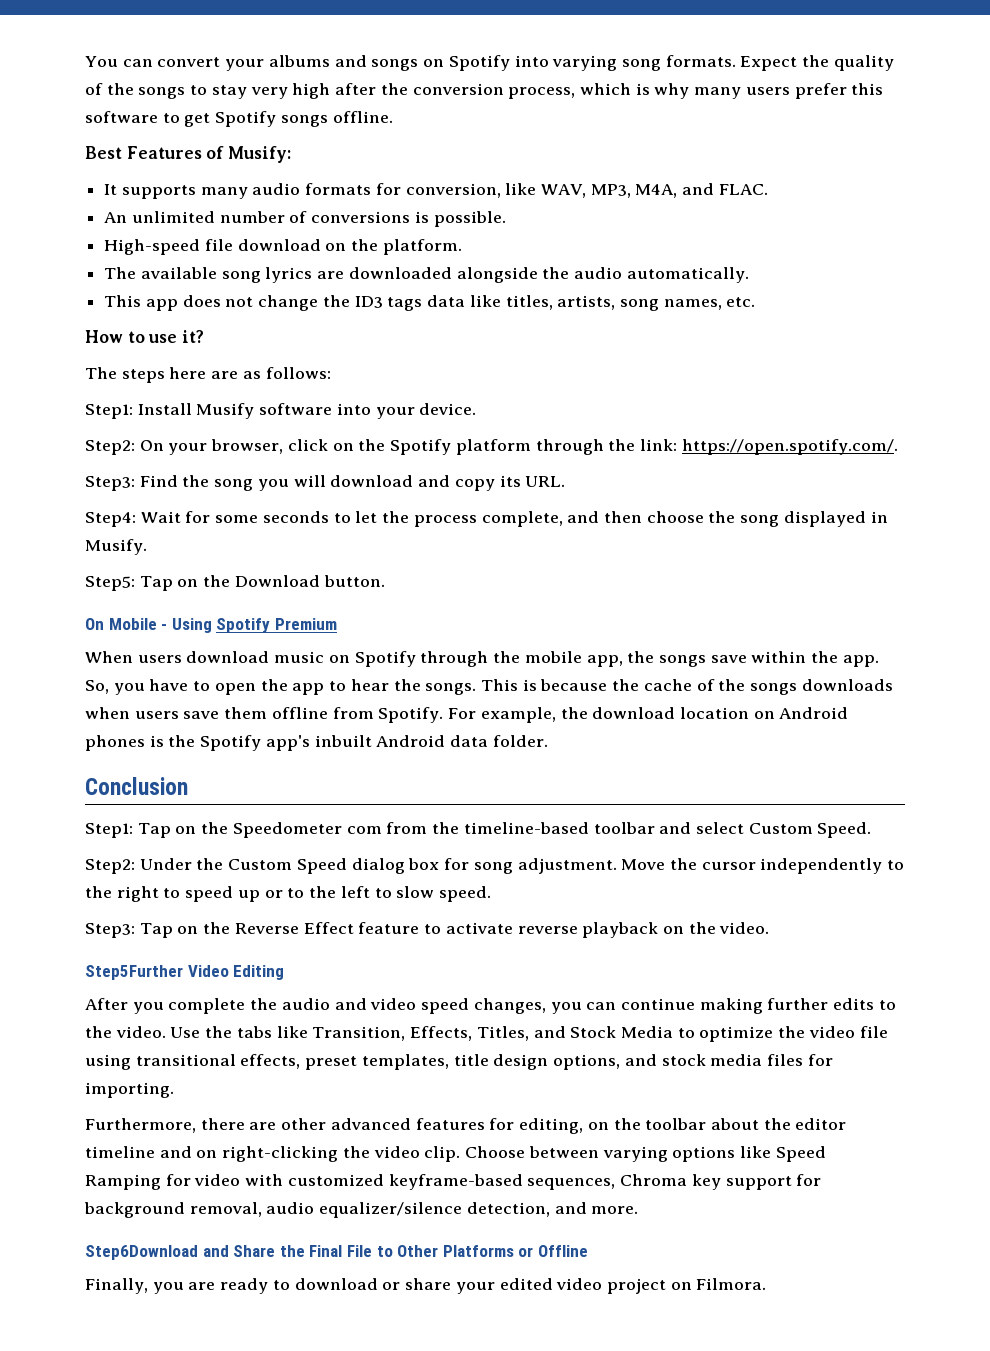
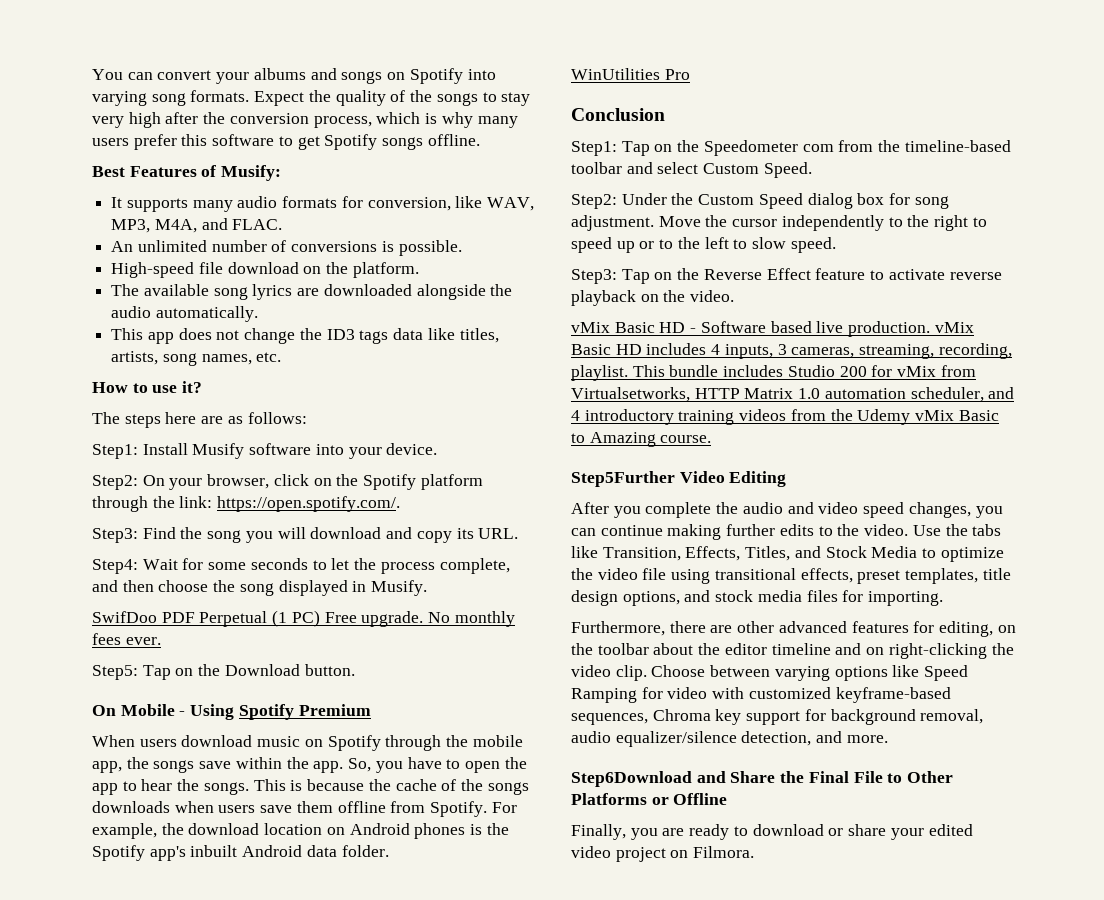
(147, 547) none -> [92,610,515,627] [92,633,161,645] // SwifDoo PDF Perpetual (1 PC) Free upgrade. No monthly fees ever.
(548, 741) none -> [571,68,690,80] // WinUtilities Pro
(770, 928) none -> [571,321,974,337] [571,343,1012,359] [571,365,976,381] [571,387,1015,402] [571,409,999,425] [571,432,712,447] // vMix Basic HD - Software based live production. vMix Basic HD includes 4 inputs, 3 cameras, streaming, recording, playlist. This bundle includes Studio 200 for vMix from Virtualsetworks, HTTP Matrix 1.0 automation scheduler, and 4 introductory training videos from the Udemy vMix Basic to Amazing course.

